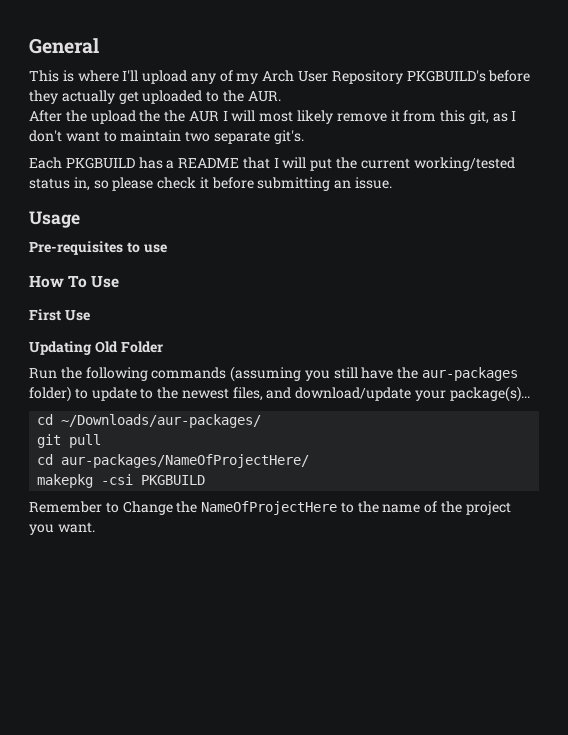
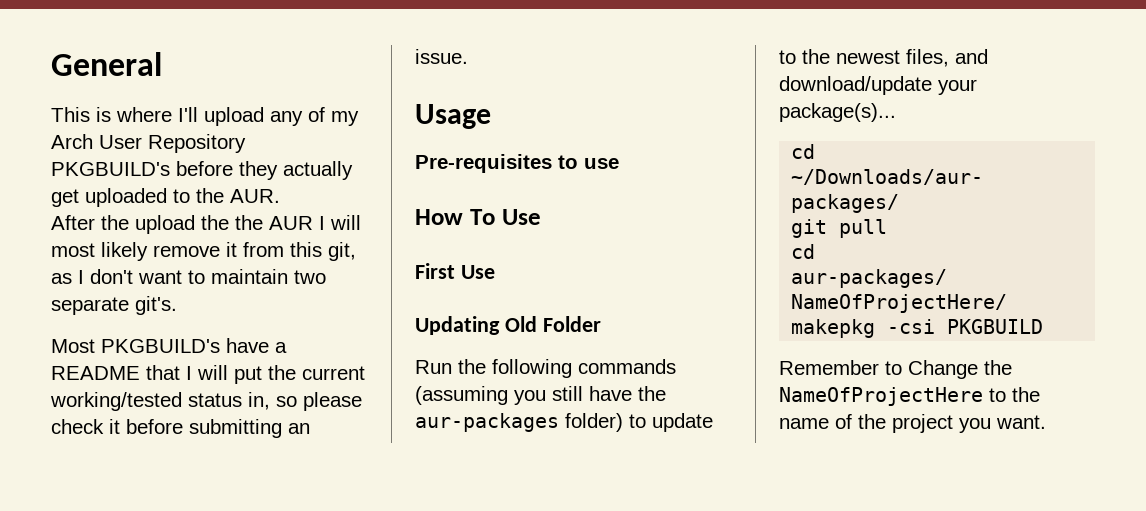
[29,157,163,169] Each PKGBUILD has -> [51,338,269,353] Most PKGBUILD's have

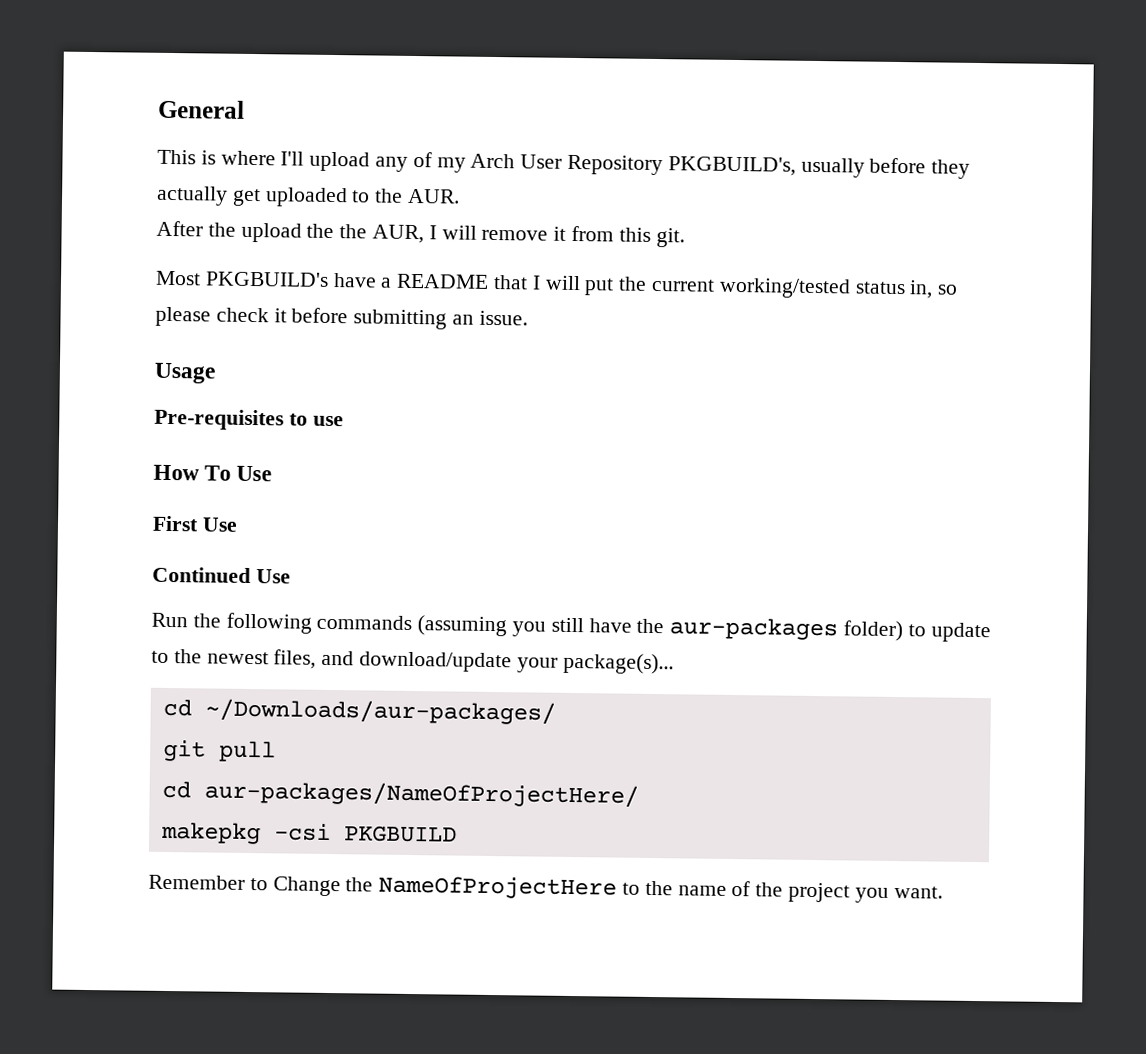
[51,162,170,176] PKGBUILD's -> [667,156,865,178] PKGBUILD's, usually
[269,215,361,230] [51,242,148,261] AUR I will most likely -> [372,224,477,244] AUR, I will
[328,242,356,261] [51,269,326,284] [51,296,177,315] git, as I don't want to maintain two separate git's. -> [655,228,685,248] git.
[415,316,601,335] Updating Old Folder -> [152,566,291,584] Continued Use

